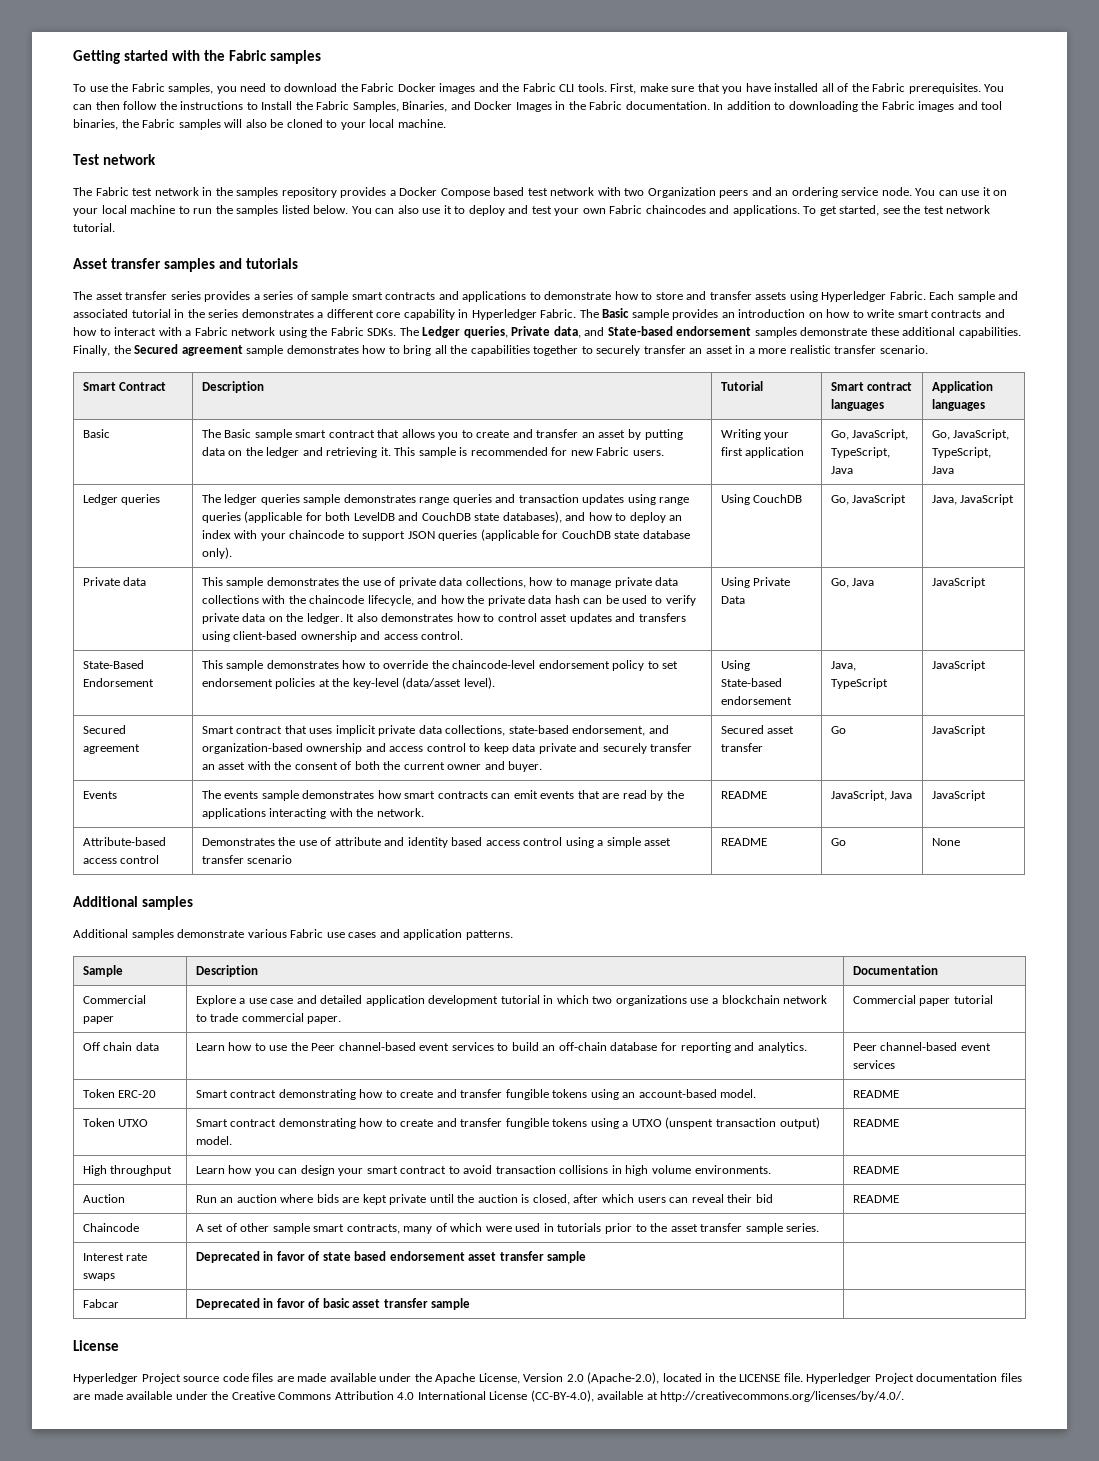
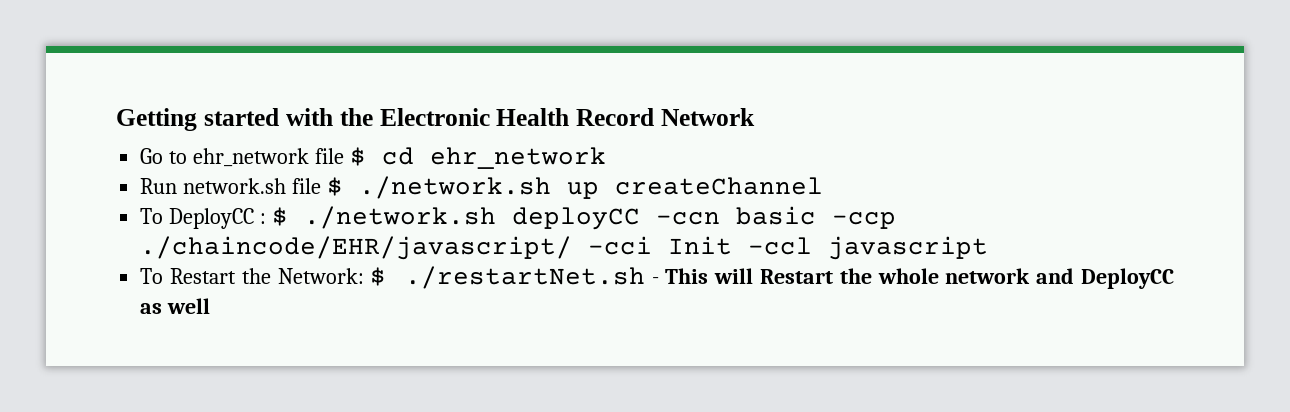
[228,50,321,64] [73,83,1005,94] [73,101,1003,112] [73,119,446,130] [73,154,156,165] [73,187,1008,198] [73,205,991,216] [73,223,115,232] [73,258,298,272] [73,291,1019,302] [73,308,1005,320] [73,326,1021,338] [73,344,928,356] [82,382,167,391] [201,381,264,393] [720,381,763,391] [830,382,913,391] [830,399,884,411] [931,381,993,393] [931,399,985,411] [82,429,110,438] [201,429,683,440] [201,447,664,458] [720,429,790,440] [720,447,805,458] [830,429,909,440] [830,447,890,458] [830,466,853,474] [931,429,1010,440] [931,447,991,458] [931,466,954,474] [82,494,161,505] [201,494,690,505] [201,511,683,523] [201,529,690,541] [201,547,232,559] [720,494,803,505] [830,494,907,505] [931,494,1015,505] [82,577,147,586] [201,577,679,588] [201,595,696,606] [201,613,686,624] [201,631,464,642] [720,577,791,588] [720,596,745,604] [830,578,875,588] [931,577,986,588] [82,660,144,669] [82,678,154,687] [201,660,679,671] [201,677,495,689] [720,660,750,671] [720,678,782,687] [720,696,792,705] [830,661,856,671] [830,678,888,689] [931,660,986,671] [82,725,126,734] [82,744,140,754] [201,725,669,736] [201,743,693,754] [201,761,543,772] [720,725,795,734] [720,743,763,752] [830,726,846,734] [931,725,986,736] [82,791,117,799] [201,790,684,801] [201,808,424,819] [720,791,767,799] [830,790,913,801] [931,790,986,801] [82,837,166,846] [82,855,160,864] [201,837,672,848] [201,855,293,864] [720,838,767,846] [830,838,846,846] [931,838,960,846] [73,896,193,910] [73,929,513,940] [82,965,123,977] [195,965,258,977] [852,965,938,975] [82,995,146,1004] [82,1016,114,1024] [195,995,828,1006] [195,1013,342,1024] [852,995,993,1006] [82,1042,159,1051] [195,1042,807,1053] [852,1042,991,1051] [852,1060,895,1069] [82,1089,157,1098] [195,1089,757,1100] [852,1090,899,1098] [82,1118,149,1127] [195,1117,820,1129] [195,1136,232,1145] [852,1119,899,1127] [82,1165,173,1176] [195,1165,771,1176] [852,1166,899,1174] [82,1194,125,1203] [195,1194,773,1205] [852,1195,899,1203] [82,1223,139,1232] [195,1223,820,1234] [82,1253,148,1261] [82,1273,115,1281] [195,1251,587,1263] [82,1299,119,1308] [195,1298,471,1310] [73,1340,119,1351] [73,1372,1022,1384] [73,1390,905,1402] Fabric samples // To use the Fabric samples, you need to download the Fabric Docker images and the Fabric CLI tools. First, make sure that you have installed all of the Fabric prerequisites. You can then follow the instructions to Install the Fabric Samples, Binaries, and Docker Images in the Fabric documentation. In addition to downloading the Fabric images and tool binaries, the Fabric samples will also be cloned to your local machine. // Test network // The Fabric test network in the samples repository provides a Docker Compose based test network with two Organization peers and an ordering service node. You can use it on your local machine to run the samples listed below. You can also use it to deploy and test your own Fabric chaincodes and applications. To get started, see the test network tutorial. // Asset transfer samples and tutorials // The asset transfer series provides a series of sample smart contracts and applications to demonstrate how to store and transfer assets using Hyperledger Fabric. Each sample and associated tutorial in the series demonstrates a different core capability in Hyperledger Fabric. The Basic sample provides an introduction on how to write smart contracts and how to interact with a Fabric network using the Fabric SDKs. The Ledger queries, Private data, and State-based endorsement samples demonstrate these additional capabilities. Finally, the Secured agreement sample demonstrates how to bring all the capabilities together to securely transfer an asset in a more realistic transfer scenario. // Smart Contract | Description | Tutorial | Smart contract languages | Application languages // Basic | The Basic sample smart contract that allows you to create and transfer an asset by putting data on the ledger and retrieving it. This sample is recommended for new Fabric users. | Writing your first application | Go, JavaScript, TypeScript, Java | Go, JavaScript, TypeScript, Java // Ledger queries | The ledger queries sample demonstrates range queries and transaction updates using range queries (applicable for both LevelDB and CouchDB state databases), and how to deploy an index with your chaincode to support JSON queries (applicable for CouchDB state database only). | Using CouchDB | Go, JavaScript | Java, JavaScript // Private data | This sample demonstrates the use of private data collections, how to manage private data collections with the chaincode lifecycle, and how the private data hash can be used to verify private data on the ledger. It also demonstrates how to control asset updates and transfers using client-based ownership and access control. | Using Private Data | Go, Java | JavaScript // State-Based Endorsement | This sample demonstrates how to override the chaincode-level endorsement policy to set endorsement policies at the key-level (data/asset level). | Using State-based endorsement | Java, TypeScript | JavaScript // Secured agreement | Smart contract that uses implicit private data collections, state-based endorsement, and organization-based ownership and access control to keep data private and securely transfer an asset with the consent of both the current owner and buyer. | Secured asset transfer | Go | JavaScript // Events | The events sample demonstrates how smart contracts can emit events that are read by the applications interacting with the network. | README | JavaScript, Java | JavaScript // Attribute-based access control | Demonstrates the use of attribute and identity based access control using a simple asset transfer scenario | README | Go | None // Additional samples // Additional samples demonstrate various Fabric use cases and application patterns. // Sample | Description | Documentation // Commercial paper | Explore a use case and detailed application development tutorial in which two organizations use a blockchain network to trade commercial paper. | Commercial paper tutorial // Off chain data | Learn how to use the Peer channel-based event services to build an off-chain database for reporting and analytics. | Peer channel-based event services // Token ERC-20 | Smart contract demonstrating how to create and transfer fungible tokens using an account-based model. | README // Token UTXO | Smart contract demonstrating how to create and transfer fungible tokens using a UTXO (unspent transaction output) model. | README // High throughput | Learn how you can design your smart contract to avoid transaction collisions in high volume environments. | README // Auction | Run an auction where bids are kept private until the auction is closed, after which users can reveal their bid | README // Chaincode | A set of other sample smart contracts, many of which were used in tutorials prior to the asset transfer sample series. | // Interest rate swaps | Deprecated in favor of state based endorsement asset transfer sample | // Fabcar | Deprecated in favor of basic asset transfer sample | // License // Hyperledger Project source code files are made available under the Apache License, Version 2.0 (Apache-2.0), located in the LICENSE file. Hyperledger Project documentation files are made available under the Creative Commons Attribution 4.0 International License (CC-BY-4.0), available at http://creativecommons.org/licenses/by/4.0/. -> [379,108,756,126] [140,147,606,169] [140,176,824,199] [140,206,897,230] [140,236,989,260] [140,266,1174,289] [140,298,211,314] Electronic Health Record Network // Go to ehr_network file $ cd ehr_network // Run network.sh file $ ./network.sh up createChannel // To DeployCC : $ ./network.sh deployCC -ccn basic -ccp ./chaincode/EHR/javascript/ -cci Init -ccl javascript // To Restart the Network: $ ./restartNet.sh - This will Restart the whole network and DeployCC as well

